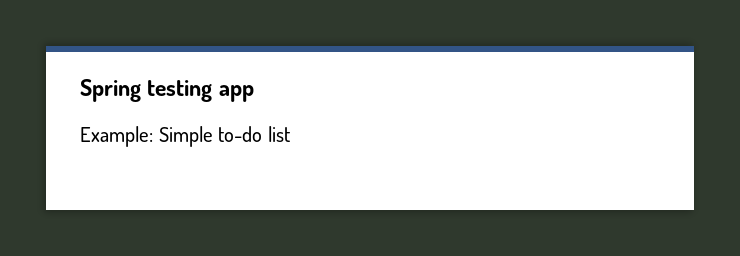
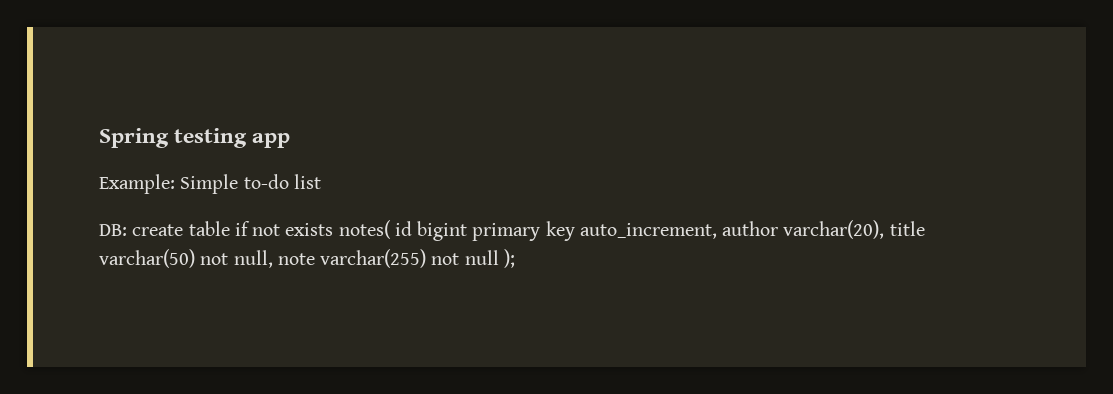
(290, 134) none -> [99,220,925,241] [99,249,515,268] // DB: create table if not exists notes( id bigint primary key auto_increment, author varchar(20), title varchar(50) not null, note varchar(255) not null );

